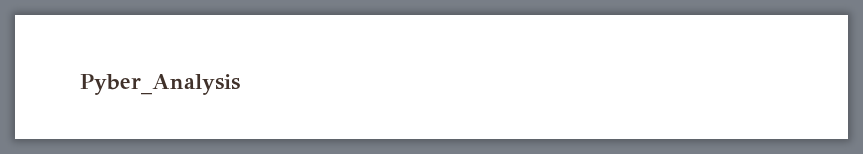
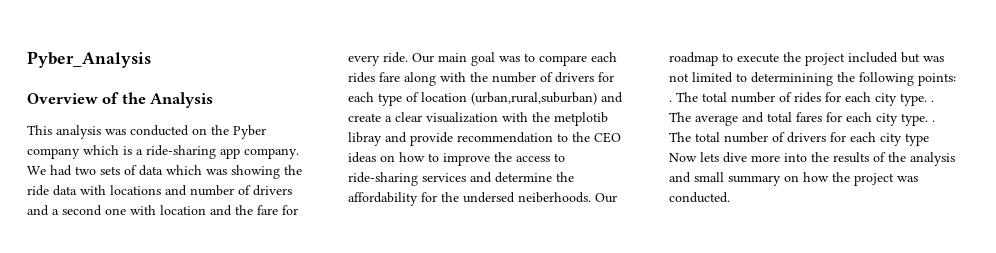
(240, 84) none -> [27,92,214,108] [27,125,266,139] [27,145,299,159] [27,165,302,179] [27,185,292,196] [27,205,298,216] [348,52,617,66] [348,72,614,86] [348,92,623,106] [348,112,608,126] [348,132,621,146] [348,152,565,166] [348,172,574,186] [348,192,617,206] [669,52,944,66] [669,72,956,86] [669,92,934,106] [669,112,935,126] [669,132,929,146] [669,152,955,166] [669,172,918,186] [669,192,730,203] // Overview of the Analysis // This analysis was conducted on the Pyber company which is a ride-sharing app company. We had two sets of data which was showing the ride data with locations and number of drivers and a second one with location and the fare for every ride. Our main goal was to compare each rides fare along with the number of drivers for each type of location (urban,rural,suburban) and create a clear visualization with the metplotib libray and provide recommendation to the CEO ideas on how to improve the access to ride-sharing services and determine the affordability for the undersed neiberhoods. Our roadmap to execute the project included but was not limited to determinining the following points: . The total number of rides for each city type. . The average and total fares for each city type. . The total number of drivers for each city type Now lets dive more into the results of the analysis and small summary on how the project was conducted.

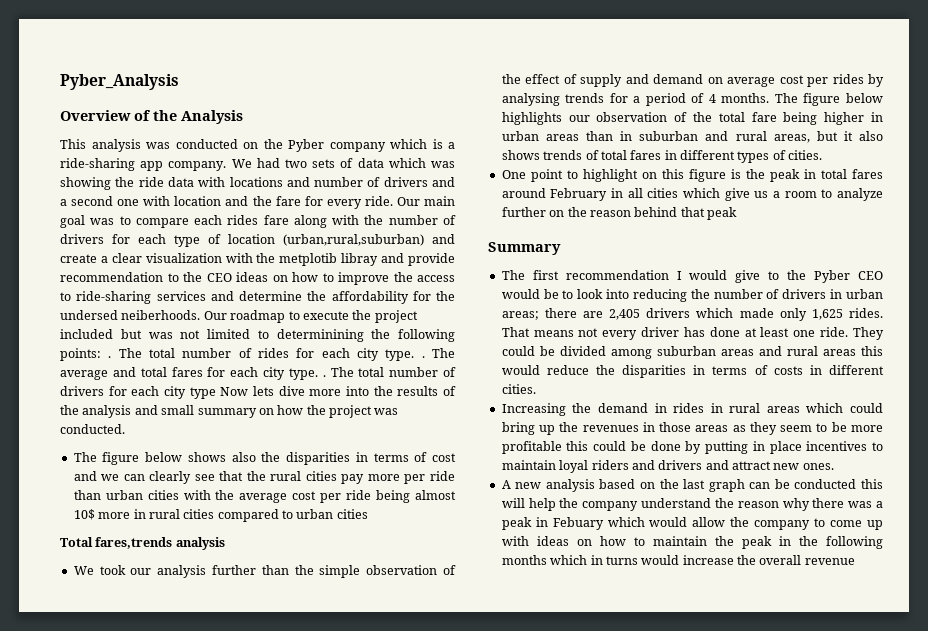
(730, 197) none -> [73,452,457,465] [73,471,455,484] [73,490,457,503] [73,509,368,522] [60,537,225,550] [73,565,456,578] [501,74,884,87] [501,93,883,106] [501,112,883,125] [501,131,883,143] [501,150,823,163] [501,169,883,182] [501,188,884,201] [501,207,737,220] [488,242,561,255] [501,270,883,283] [501,289,883,302] [501,308,883,321] [501,327,884,340] [501,346,883,359] [501,365,885,378] [501,384,536,394] [501,403,883,416] [501,422,883,435] [501,441,883,454] [501,460,834,473] [501,479,883,492] [501,498,883,511] [501,517,883,530] [501,536,883,549] [501,555,855,565] // The figure below shows also the disparities in terms of cost and we can clearly see that the rural cities pay more per ride than urban cities with the average cost per ride being almost 10$ more in rural cities compared to urban cities // Total fares,trends analysis // We took our analysis further than the simple observation of the effect of supply and demand on average cost per rides by analysing trends for a period of 4 months. The figure below highlights our observation of the total fare being higher in urban areas than in suburban and rural areas, but it also shows trends of total fares in different types of cities. // One point to highlight on this figure is the peak in total fares around February in all cities which give us a room to analyze further on the reason behind that peak // Summary // The first recommendation I would give to the Pyber CEO would be to look into reducing the number of drivers in urban areas; there are 2,405 drivers which made only 1,625 rides. That means not every driver has done at least one ride. They could be divided among suburban areas and rural areas this would reduce the disparities in terms of costs in different cities. // Increasing the demand in rides in rural areas which could bring up the revenues in those areas as they seem to be more profitable this could be done by putting in place incentives to maintain loyal riders and drivers and attract new ones. // A new analysis based on the last graph can be conducted this will help the company understand the reason why there was a peak in Febuary which would allow the company to come up with ideas on how to maintain the peak in the following months which in turns would increase the overall revenue

